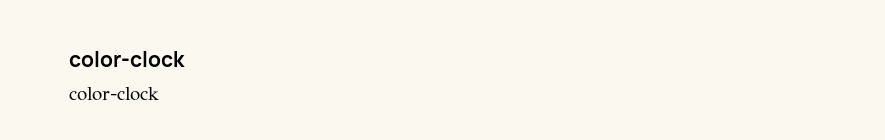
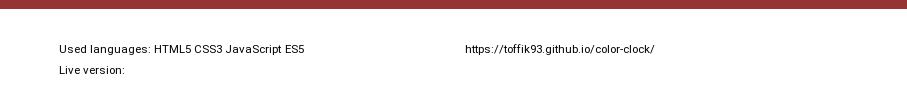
[69,51,185,67] [69,87,159,101] color-clock // color-clock -> [59,45,304,55] [59,66,126,74] [465,44,655,55] Used languages: HTML5 CSS3 JavaScript ES5 // Live version: // https://toffik93.github.io/color-clock/

